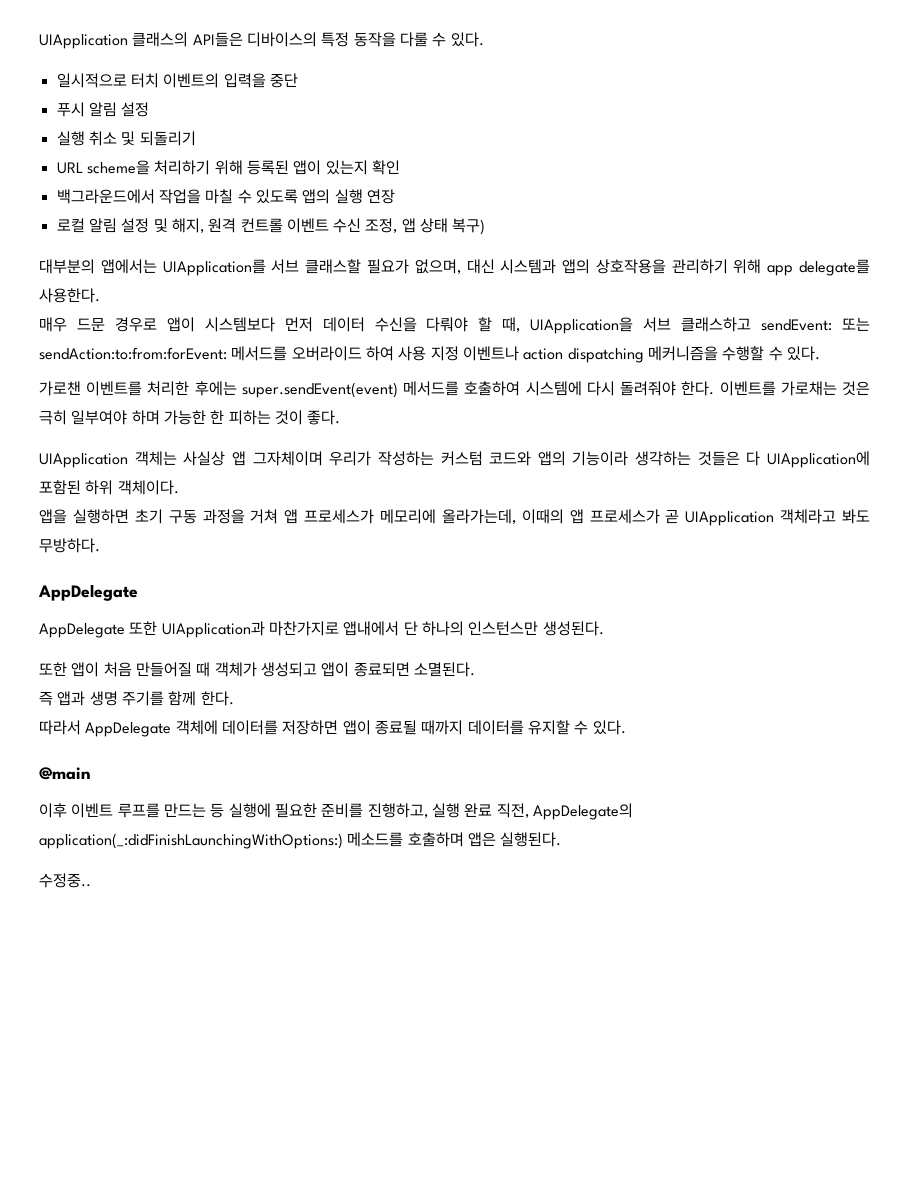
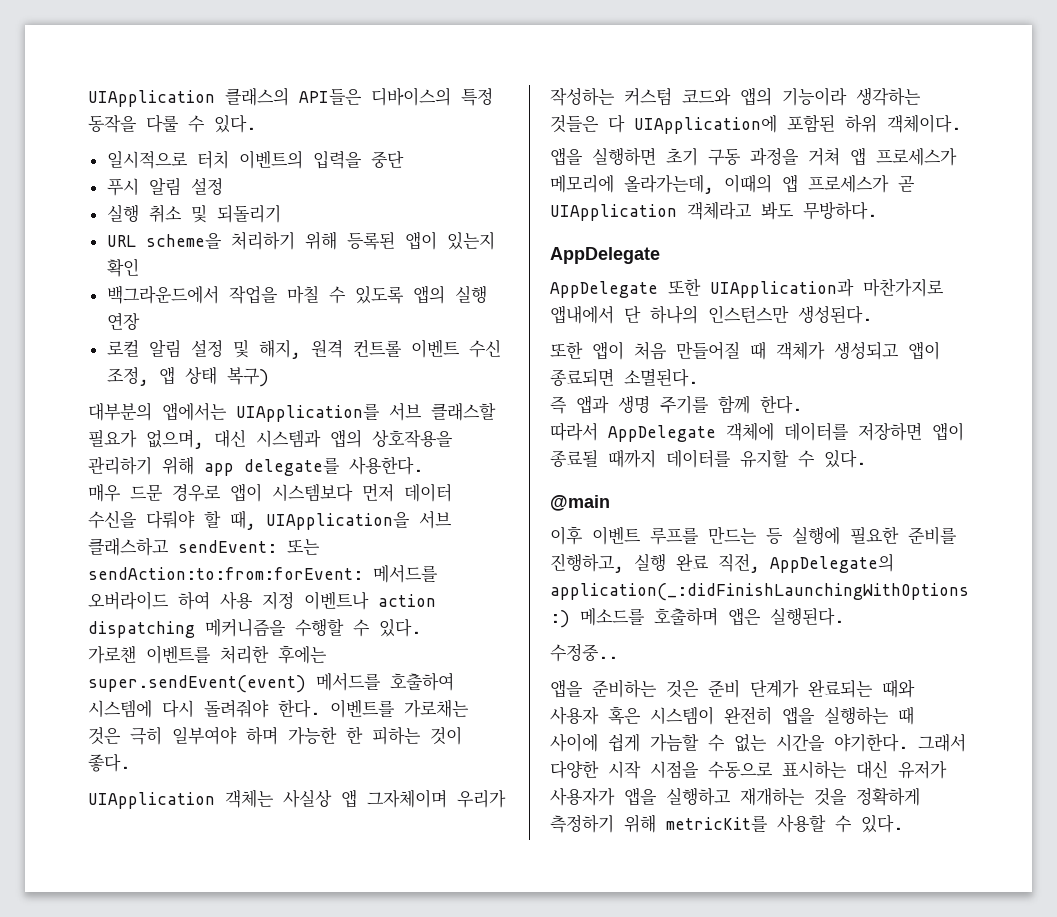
(91, 880) none -> [550,679,915,698] [550,706,914,725] [550,733,966,752] [550,760,947,779] [550,787,920,806] [550,814,903,833] // 앱을 준비하는 것은 준비 단계가 완료되는 때와 사용자 혹은 시스템이 완전히 앱을 실행하는 때 사이에 쉽게 가늠할 수 없는 시간을 야기한다. 그래서 다양한 시작 시점을 수동으로 표시하는 대신 유저가 사용자가 앱을 실행하고 재개하는 것을 정확하게 측정하기 위해 metricKit를 사용할 수 있다.

